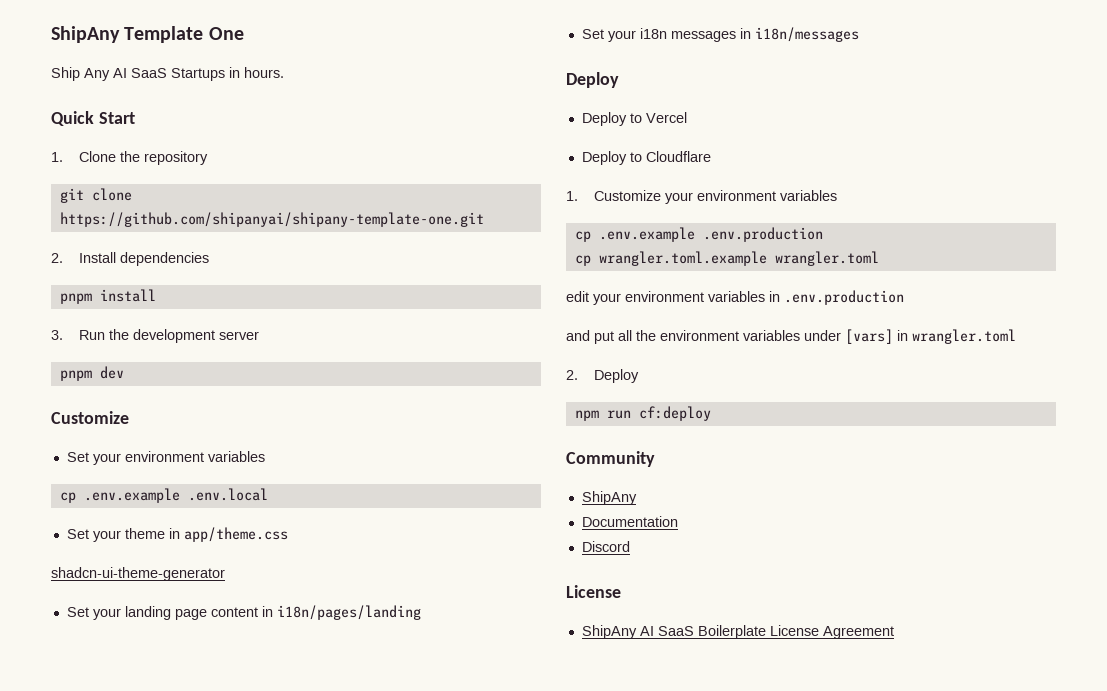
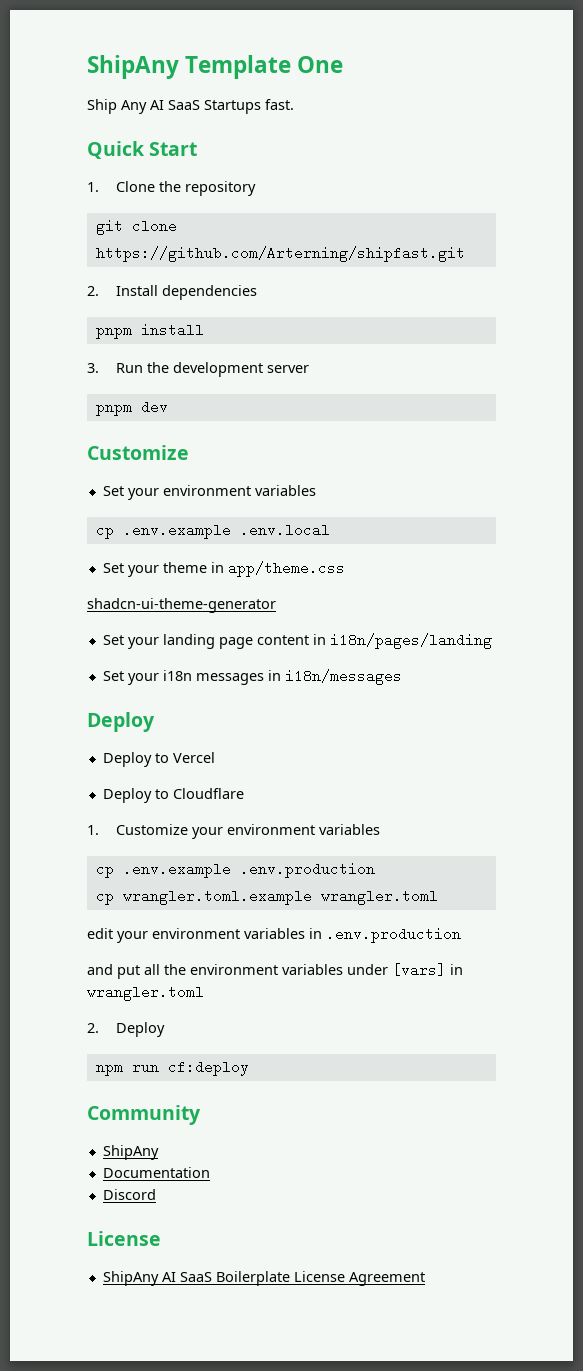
[229,67,284,78] in hours. -> [265,99,294,110] fast.
[59,212,484,227] https://github.com/shipanyai/shipany-template-one.git -> [95,246,465,262] https://github.com/Arterning/shipfast.git

